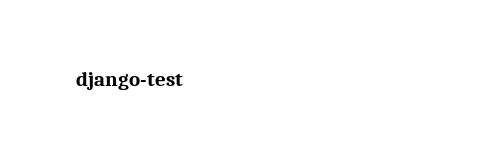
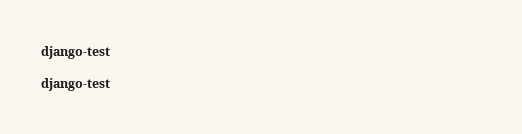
[76,71,183,90] django-test -> [41,46,110,59] [41,78,110,91] django-test // django-test

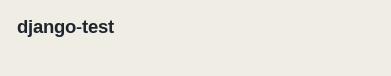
[41,46,110,59] [41,78,110,91] django-test // django-test -> [17,20,114,37] django-test

